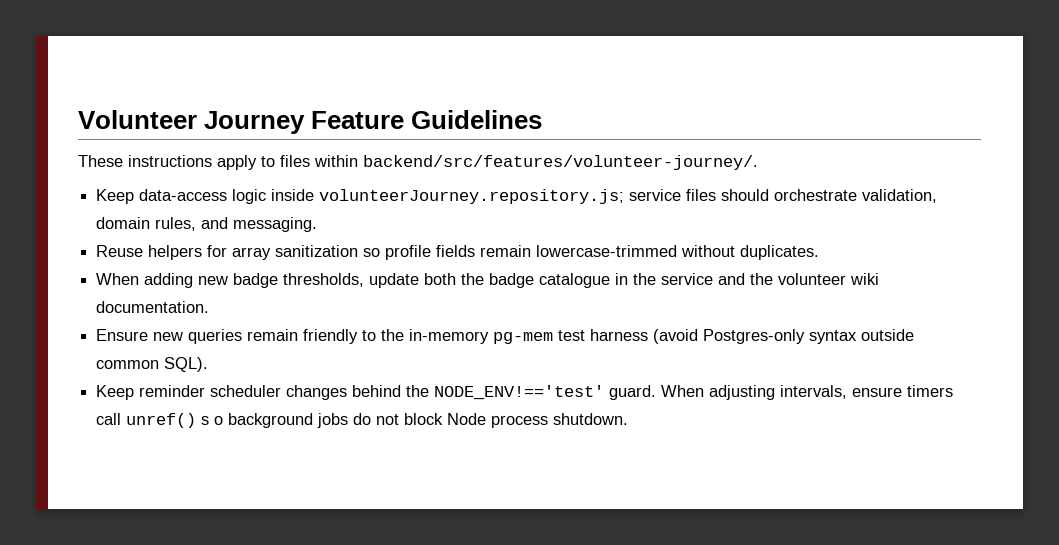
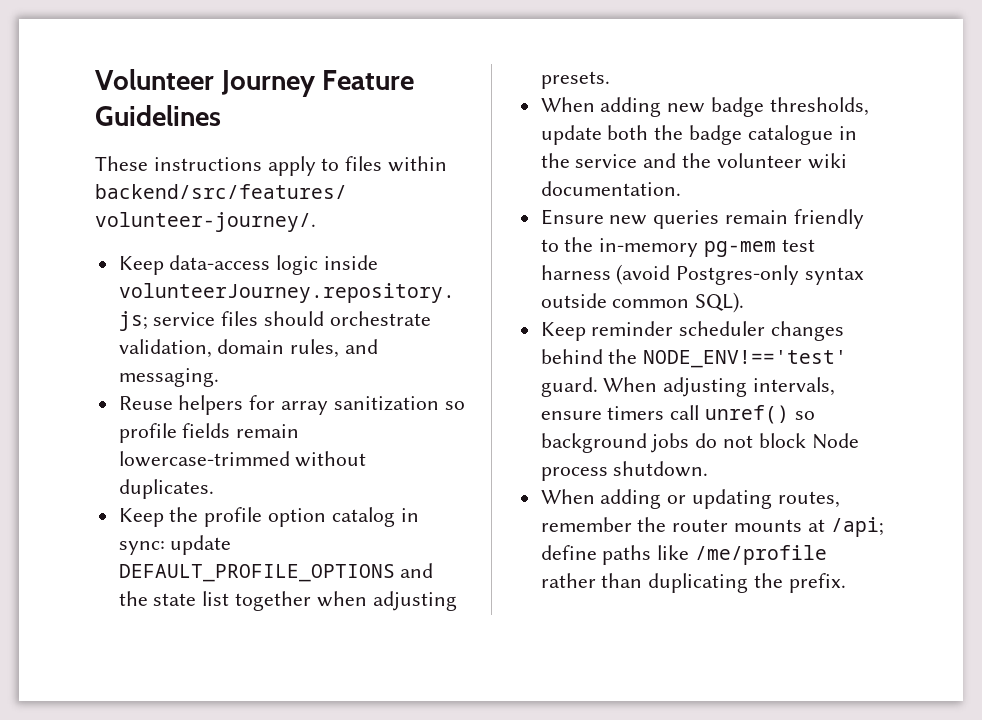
(820, 252) none -> [118,507,419,527] [118,535,232,555] [118,563,434,582] [118,591,457,611] [540,71,610,89] // Keep the profile option catalog in sync: update DEFAULT_PROFILE_OPTIONS and the state list together when adjusting presets.
[201,416,224,425] s o -> [794,411,815,420] so
(629, 419) none -> [540,489,840,509] [540,517,884,537] [540,545,828,565] [540,573,846,593] // When adding or updating routes, remember the router mounts at /api; define paths like /me/profile rather than duplicating the prefix.

